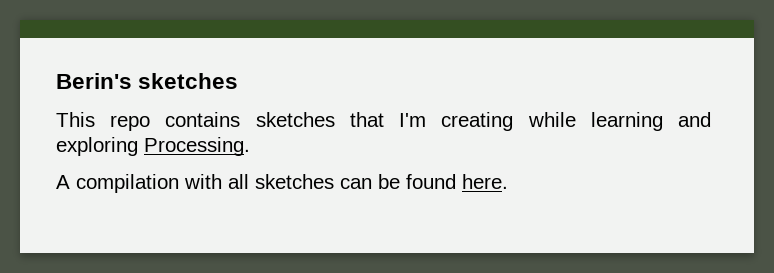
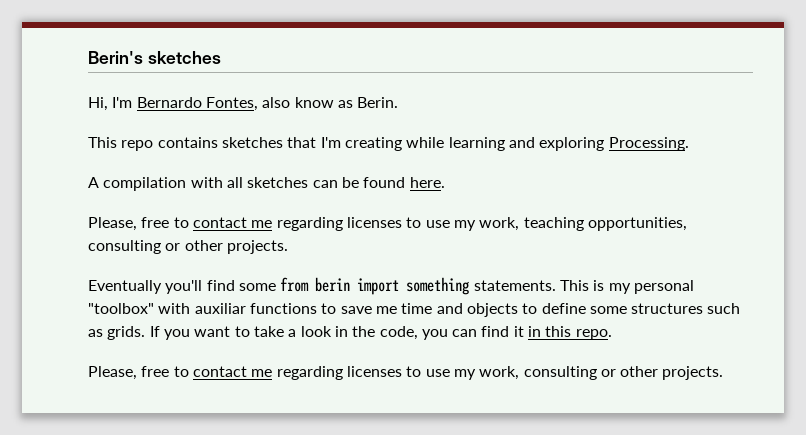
(239, 81) none -> [88,97,399,111] // Hi, I'm Bernardo Fontes, also know as Berin.
(508, 181) none -> [88,217,687,231] [88,240,288,254] [88,277,694,295] [88,303,741,317] [88,326,612,340] [88,366,724,380] // Please, free to contact me regarding licenses to use my work, teaching opportunities, consulting or other projects. // Eventually you'll find some from berin import something statements. This is my personal "toolbox" with auxiliar functions to save me time and objects to define some structures such as grids. If you want to take a look in the code, you can find it in this repo. // Please, free to contact me regarding licenses to use my work, consulting or other projects.

